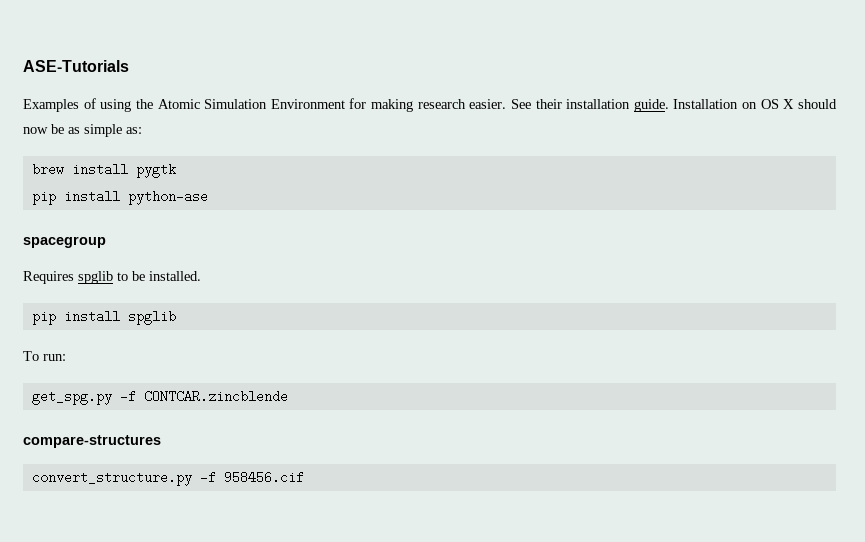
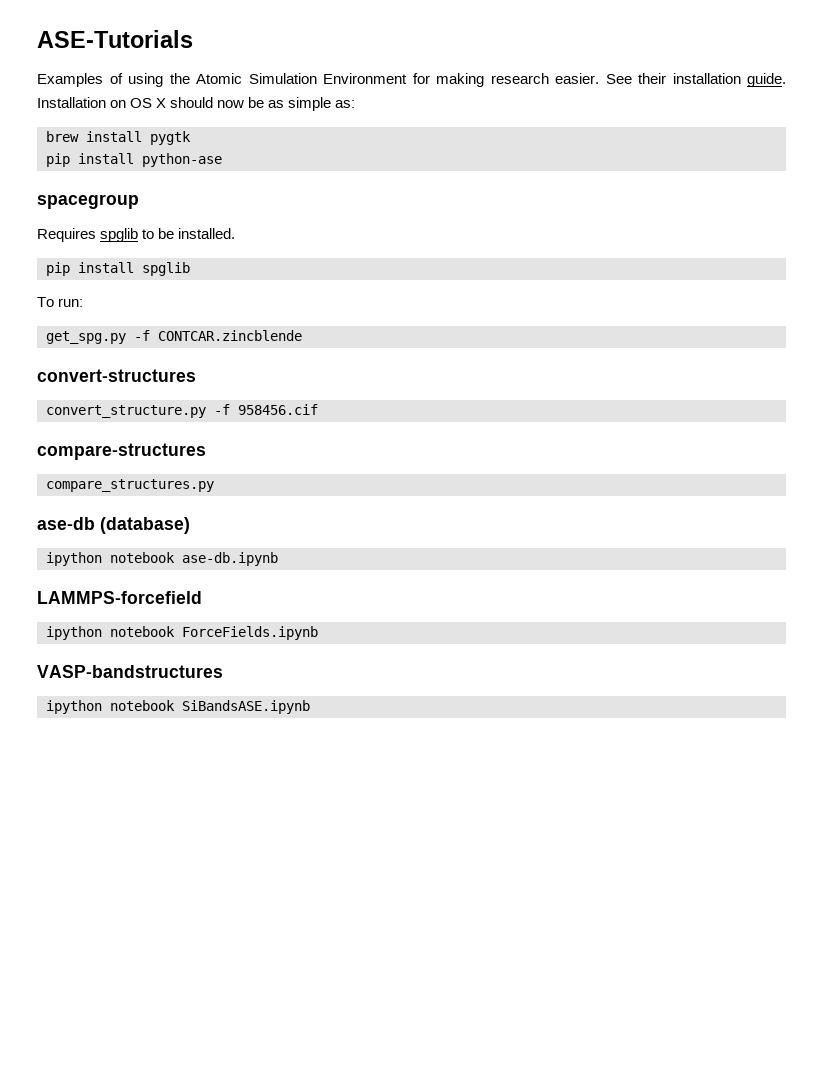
[23,435,161,448] compare-structures -> [37,369,196,382] convert-structures
(304, 477) none -> [37,443,206,460] [46,479,214,492] [37,517,190,534] [46,552,278,566] [37,591,202,604] [46,626,318,640] [37,665,223,678] [46,700,310,714] // compare-structures // compare_structures.py // ase-db (database) // ipython notebook ase-db.ipynb // LAMMPS-forcefield // ipython notebook ForceFields.ipynb // VASP-bandstructures // ipython notebook SiBandsASE.ipynb

